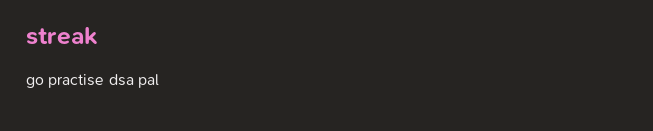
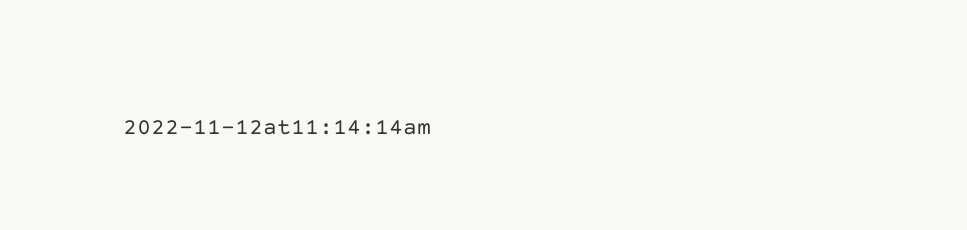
[26,27,98,45] [26,74,159,88] streak // go practise dsa pal -> [123,119,431,135] 2022-11-12at11:14:14am

